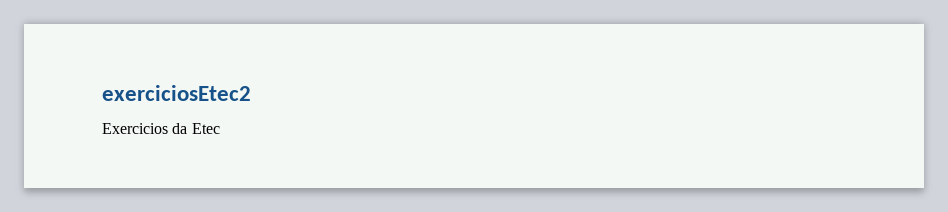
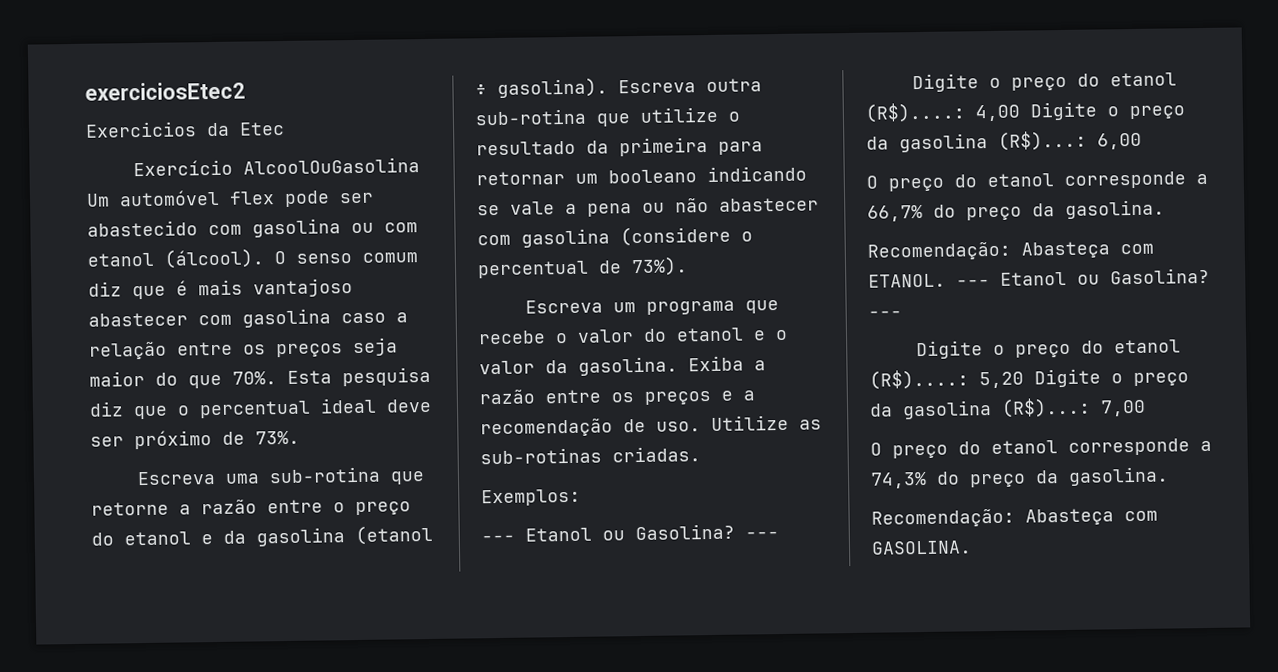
(220, 128) none -> [132,157,420,177] [86,189,374,207] [87,218,418,238] [87,248,418,269] [88,278,353,300] [88,308,408,328] [89,337,398,360] [89,366,431,389] [89,397,432,420] [90,430,300,450] [136,466,425,486] [91,499,411,516] [91,524,433,547] [475,77,762,98] [475,106,740,127] [476,137,763,157] [476,165,807,186] [477,197,819,217] [477,225,753,248] [477,256,688,279] [524,299,779,315] [478,327,788,345] [479,355,766,376] [479,389,755,405] [480,414,822,438] [480,446,701,465] [481,488,581,507] [481,523,779,543] [911,72,1177,93] [865,101,1185,123] [866,130,1142,153] [866,171,1208,192] [867,199,1165,222] [867,241,1154,261] [868,267,1210,288] [868,310,902,318] [915,339,1181,360] [869,368,1189,390] [869,397,1146,420] [870,438,1212,459] [870,466,1169,489] [871,508,1158,528] [871,540,972,555] // Exercício AlcoolOuGasolina Um automóvel flex pode ser abastecido com gasolina ou com etanol (álcool). O senso comum diz que é mais vantajoso abastecer com gasolina caso a relação entre os preços seja maior do que 70%. Esta pesquisa diz que o percentual ideal deve ser próximo de 73%. // Escreva uma sub-rotina que retorne a razão entre o preço do etanol e da gasolina (etanol ÷ gasolina). Escreva outra sub-rotina que utilize o resultado da primeira para retornar um booleano indicando se vale a pena ou não abastecer com gasolina (considere o percentual de 73%). // Escreva um programa que recebe o valor do etanol e o valor da gasolina. Exiba a razão entre os preços e a recomendação de uso. Utilize as sub-rotinas criadas. // Exemplos: // --- Etanol ou Gasolina? --- // Digite o preço do etanol (R$)....: 4,00 Digite o preço da gasolina (R$)...: 6,00 // O preço do etanol corresponde a 66,7% do preço da gasolina. // Recomendação: Abasteça com ETANOL. --- Etanol ou Gasolina? --- // Digite o preço do etanol (R$)....: 5,20 Digite o preço da gasolina (R$)...: 7,00 // O preço do etanol corresponde a 74,3% do preço da gasolina. // Recomendação: Abasteça com GASOLINA.

